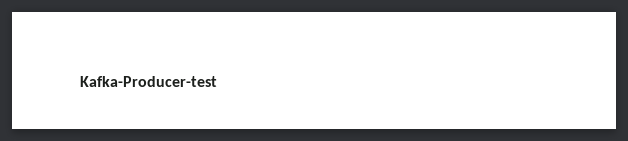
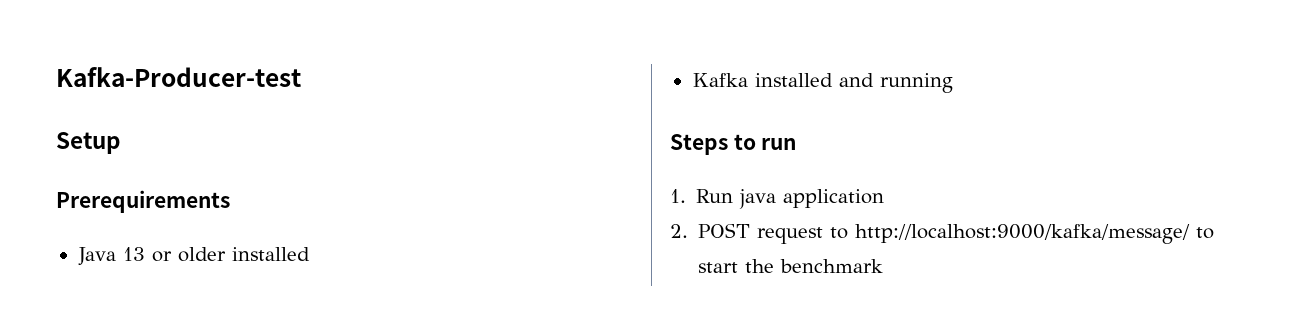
(217, 81) none -> [56,132,120,154] [56,190,230,213] [77,247,310,266] [692,73,953,93] [670,134,797,155] [670,189,885,209] [670,223,1215,244] [698,259,884,273] // Setup // Prerequirements // Java 13 or older installed // Kafka installed and running // Steps to run // 1. Run java application // 2. POST request to http://localhost:9000/kafka/message/ to start the benchmark

